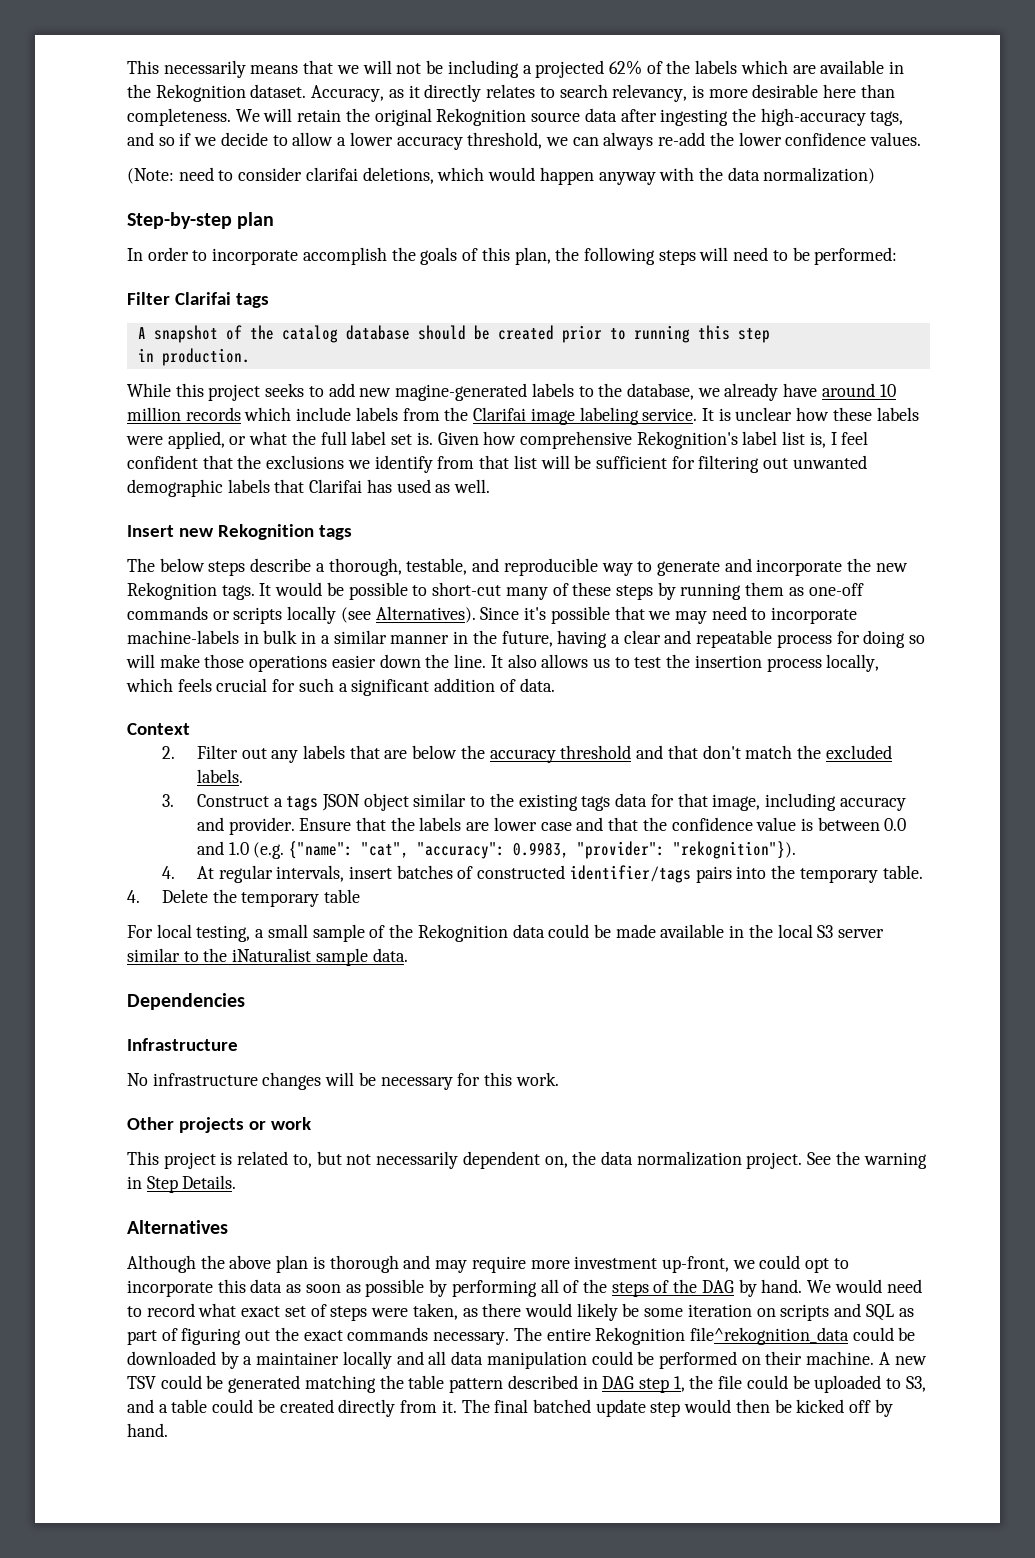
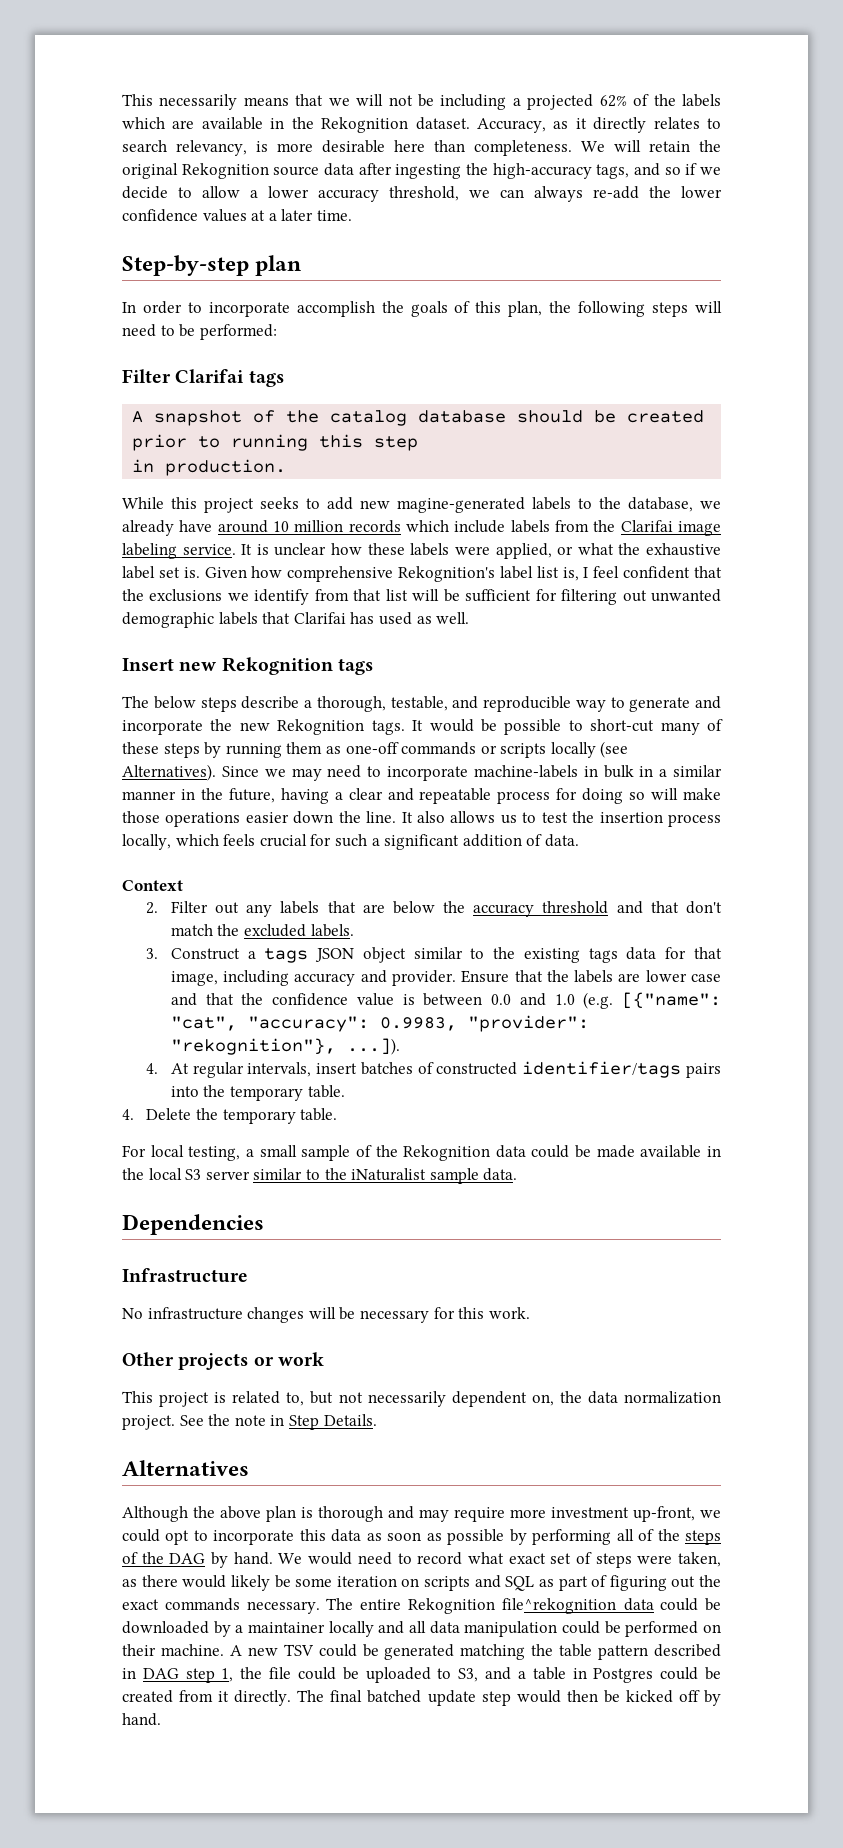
[870,132,922,146] [127,167,876,185] values. // (Note: need to consider clarifai deletions, which would happen anyway with the data normalization) -> [202,209,352,222] values at a later time.
[320,431,347,445] full -> [645,543,721,556] exhaustive
[524,606,645,624] it's possible that -> (259, 771) none
[288,841,353,859] {"name": -> [621,992,721,1009] [{"name":
[672,841,796,859] "rekognition"}). -> [170,1038,400,1055] "rekognition"}, ...]).
[324,889,361,903] table -> [300,1108,338,1121] table.
[863,1152,927,1169] warning -> [234,1415,266,1426] note
(208, 1406) none -> [572,1668,654,1683] in Postgres
[338,1399,457,1417] directly from it. -> [179,1690,292,1706] from it directly.

